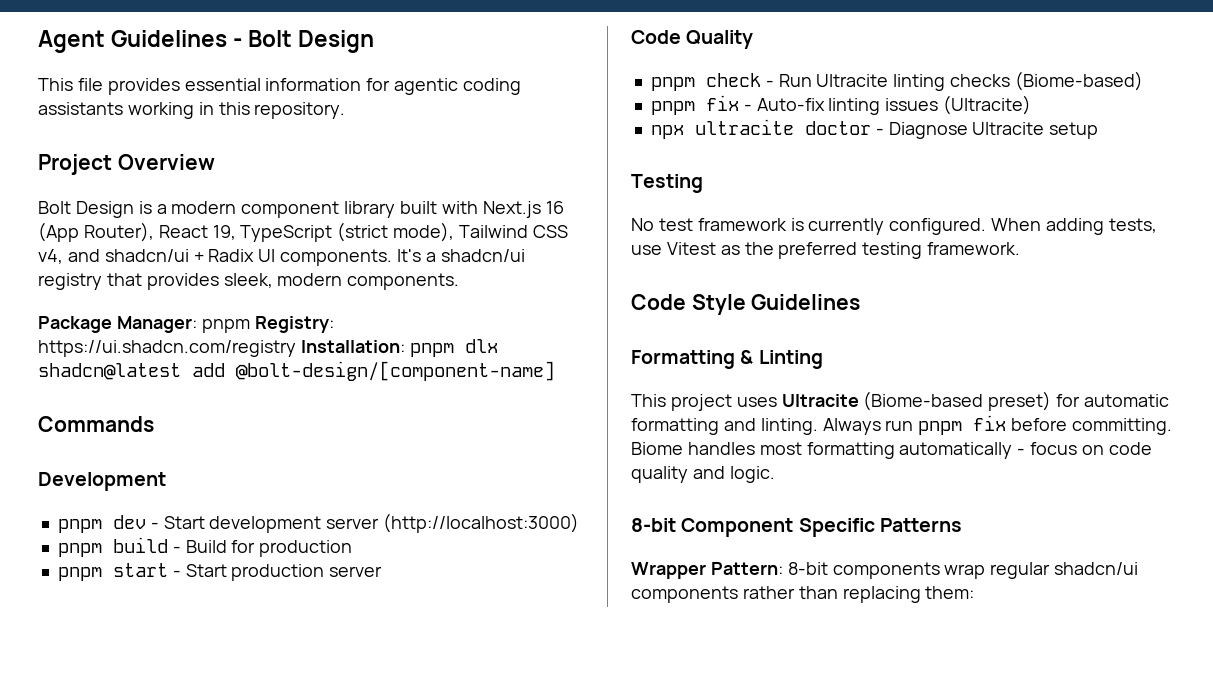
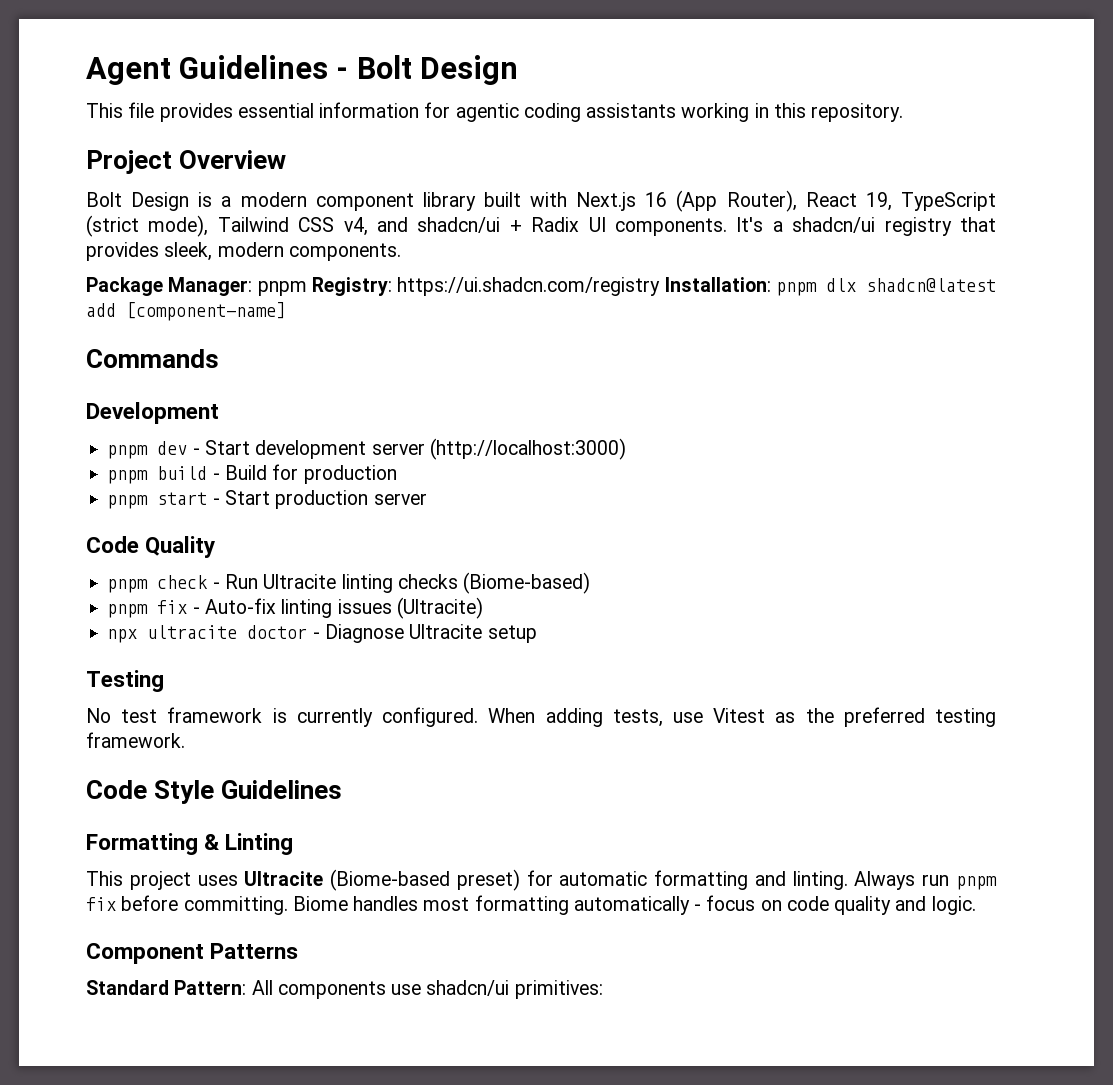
[236,361,555,381] @bolt-design/[component-name] -> [126,302,286,321] [component-name]
[631,518,962,537] [631,562,1139,579] [631,586,975,603] 8-bit Component Specific Patterns // Wrapper Pattern: 8-bit components wrap regular shadcn/ui components rather than replacing them: -> [86,943,299,964] [86,980,603,999] Component Patterns // Standard Pattern: All components use shadcn/ui primitives:

